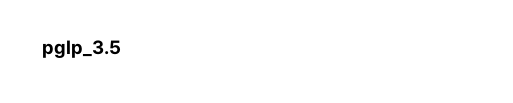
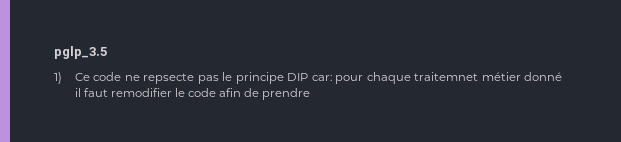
(121, 49) none -> [54,72,562,84] [74,88,311,100] // 1) Ce code ne repsecte pas le principe DIP car: pour chaque traitemnet métier donné il faut remodifier le code afin de prendre

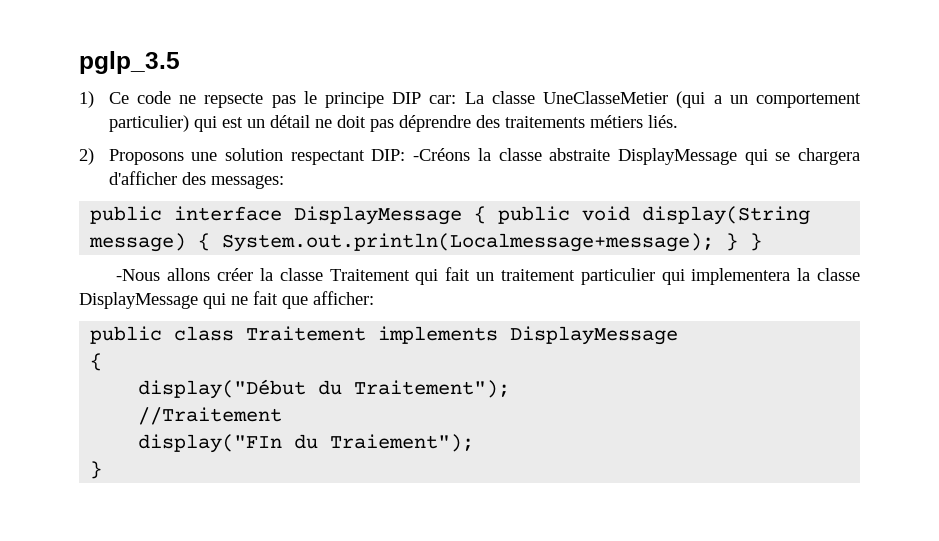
[335,72,562,84] [74,88,311,100] pour chaque traitemnet métier donné il faut remodifier le code afin de prendre -> [464,91,862,108] [108,115,678,132] [79,148,861,165] [108,171,284,189] [90,206,811,225] [89,233,763,252] [116,267,860,285] [79,291,374,309] [90,326,679,345] [90,353,103,371] [138,379,511,399] [138,407,283,425] [138,434,475,453] [90,461,103,479] La classe UneClasseMetier (qui a un comportement particulier) qui est un détail ne doit pas déprendre des traitements métiers liés. // 2) Proposons une solution respectant DIP: -Créons la classe abstraite DisplayMessage qui se chargera d'afficher des messages: // public interface DisplayMessage { public void display(String message) { System.out.println(Localmessage+message); } } // -Nous allons créer la classe Traitement qui fait un traitement particulier qui implementera la classe DisplayMessage qui ne fait que afficher: // public class Traitement implements DisplayMessage // { // display("Début du Traitement"); // //Traitement // display("FIn du Traiement"); // }

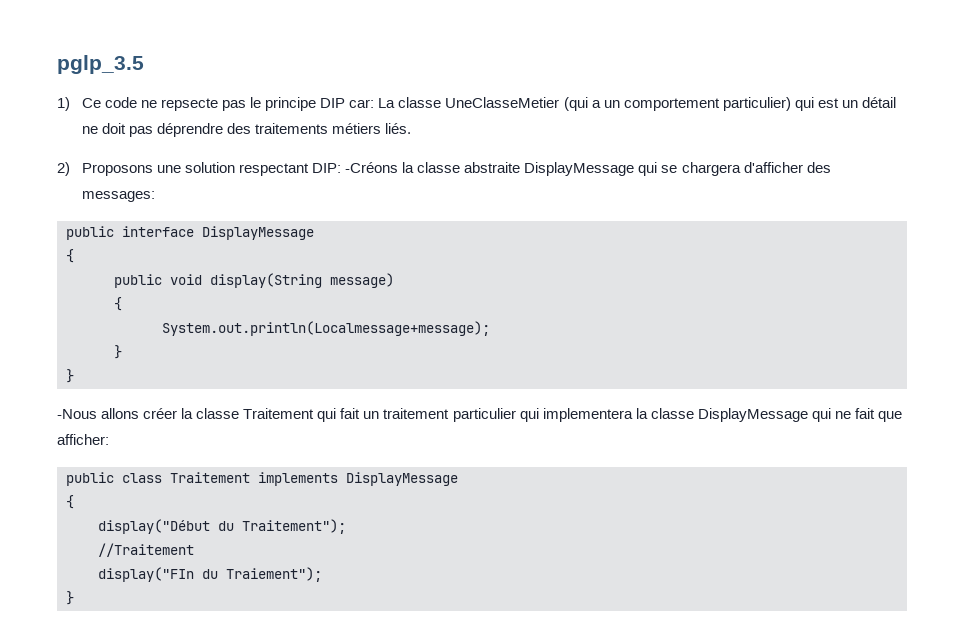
[474,206,487,224] { -> [66,249,74,263] // { //
[198,233,211,251] { -> [114,297,122,311] // { //
[726,233,739,251] } -> [114,345,122,359] // } //

